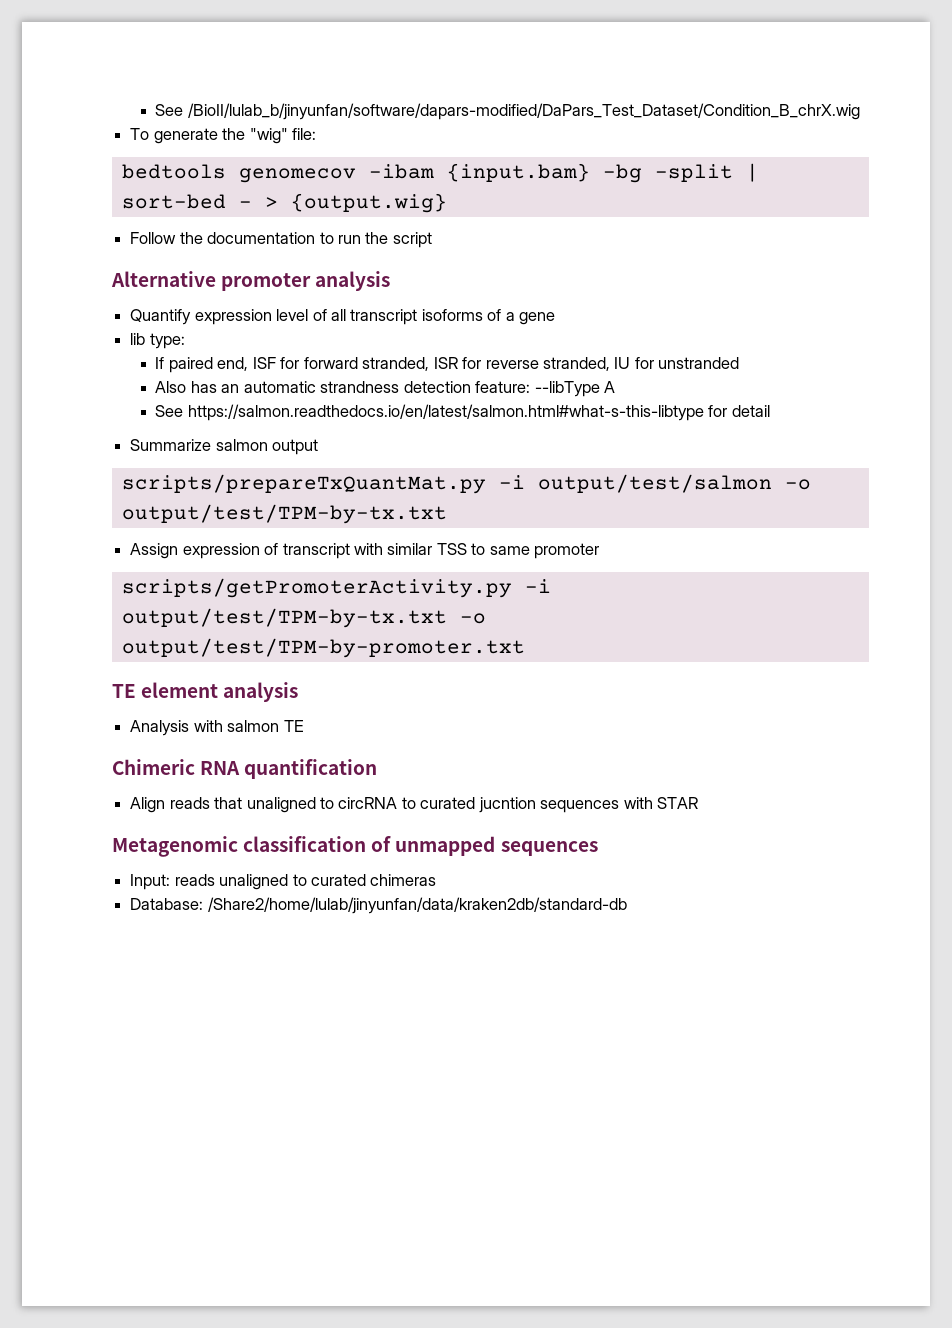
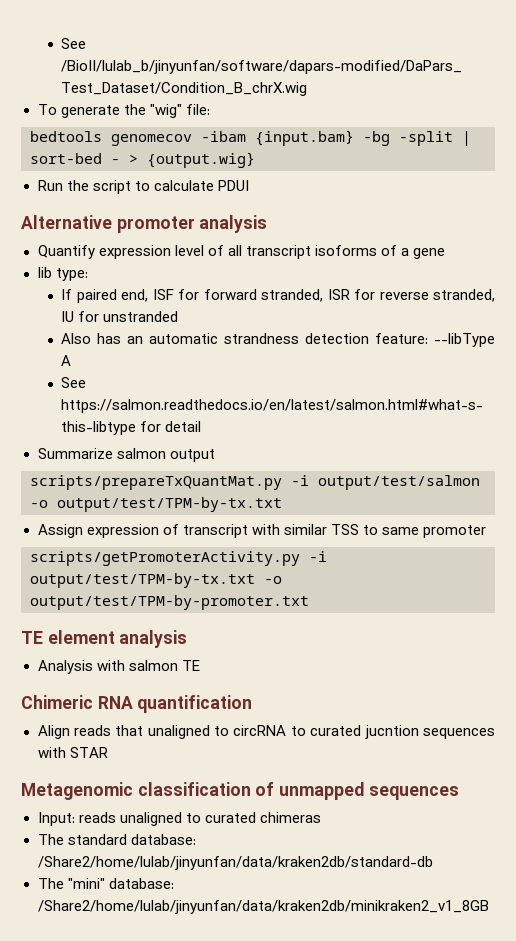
[130,232,361,244] Follow the documentation to run -> [37,180,63,191] Run
(432, 240) none -> [134,180,249,191] to calculate PDUI
[130,897,627,914] Database: /Share2/home/lulab/jinyunfan/data/kraken2db/standard-db -> [37,834,196,845] [37,856,433,870] [37,878,174,889] [37,900,489,914] The standard database: /Share2/home/lulab/jinyunfan/data/kraken2db/standard-db // The "mini" database: /Share2/home/lulab/jinyunfan/data/kraken2db/minikraken2_v1_8GB

